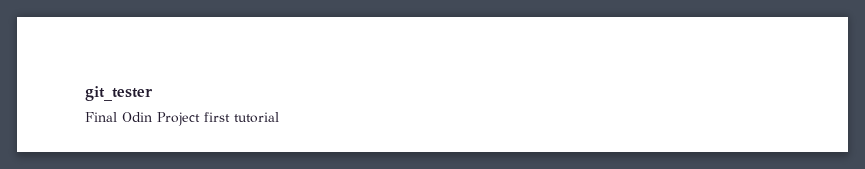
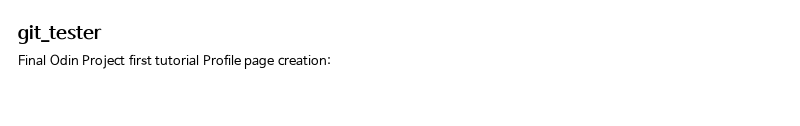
(279, 117) none -> [202,54,331,69] Profile page creation:

